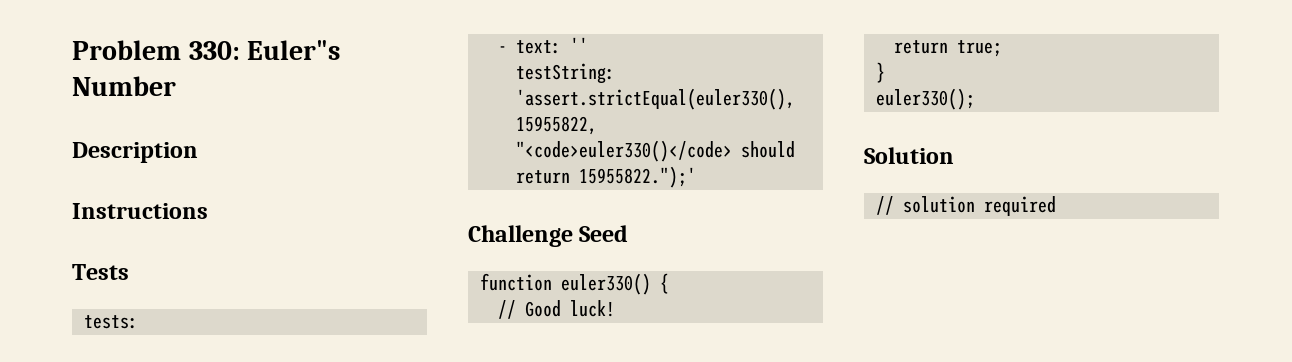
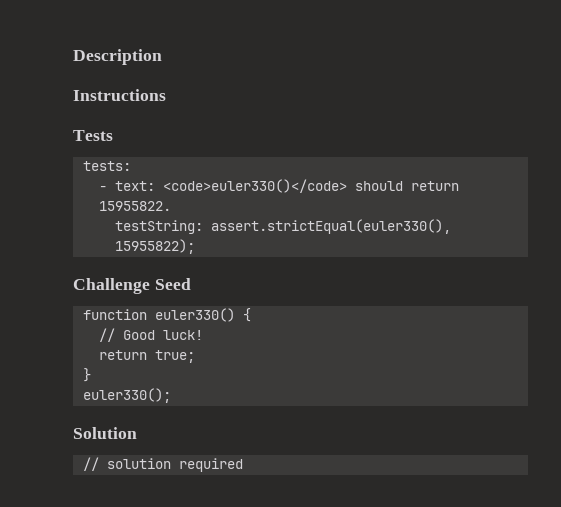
[72,40,341,60] [72,76,176,96] Problem 330: Euler"s Number // -> (73, 57) none
[570,37,589,53] [516,63,616,84] [516,88,796,110] [516,116,598,135] [516,140,796,162] [516,166,697,188] '' // testString: 'assert.strictEqual(euler330(), 15955822, "<code>euler330()</code> should return 15955822.");' -> [162,179,459,193] [98,201,171,211] [114,219,451,234] [114,239,195,254] <code>euler330()</code> should return 15955822. // testString: assert.strictEqual(euler330(), 15955822);

